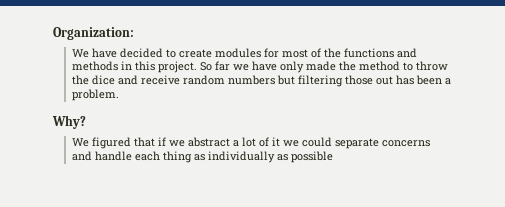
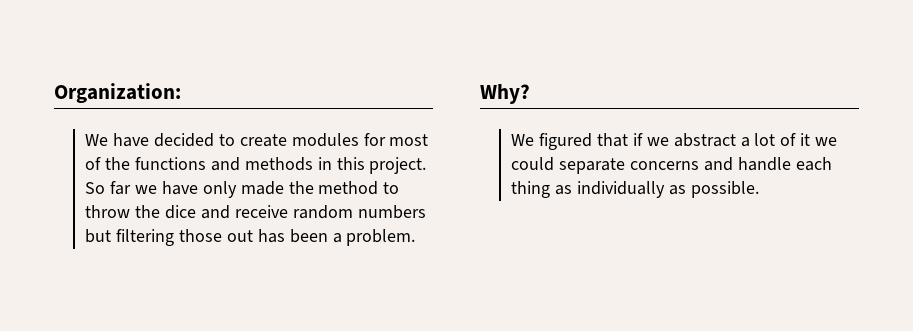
[291,151,334,163] possible -> [690,181,759,198] possible.

